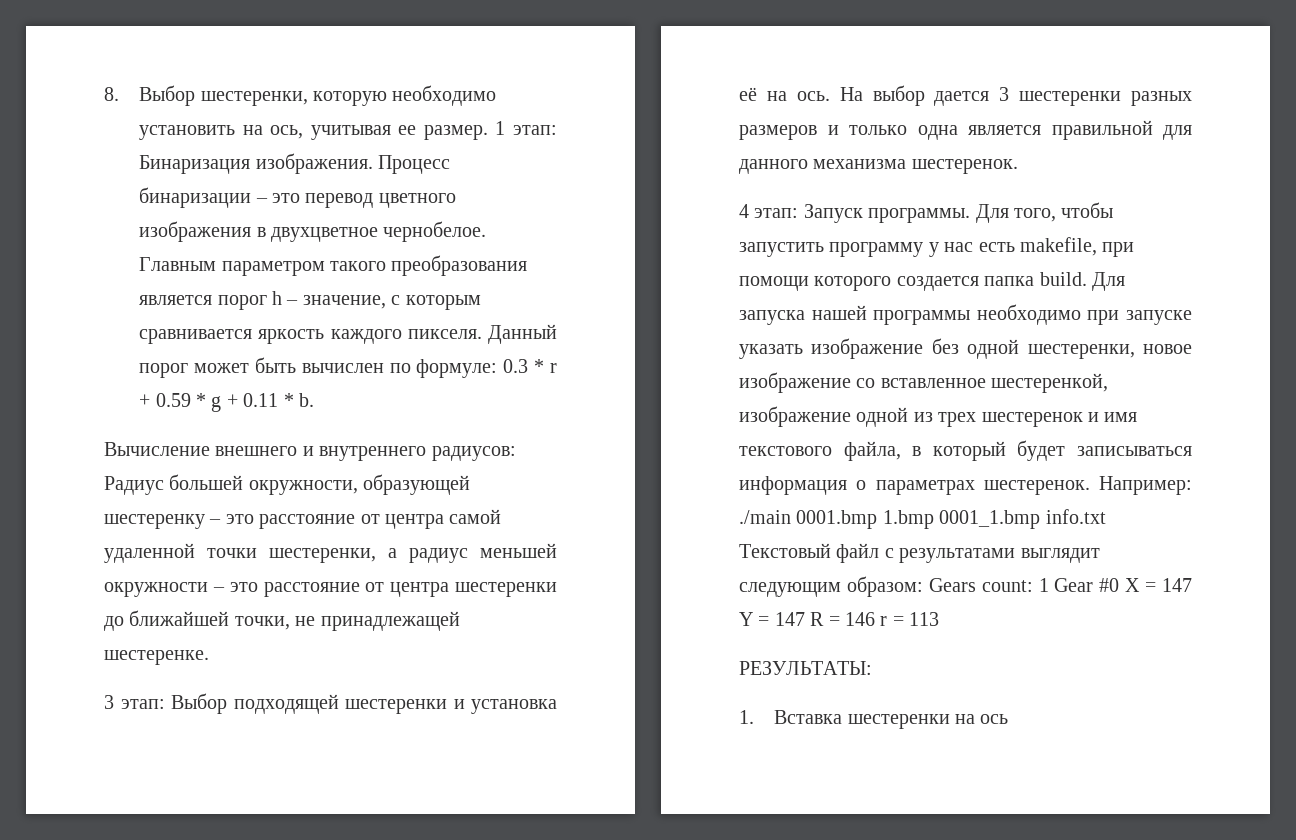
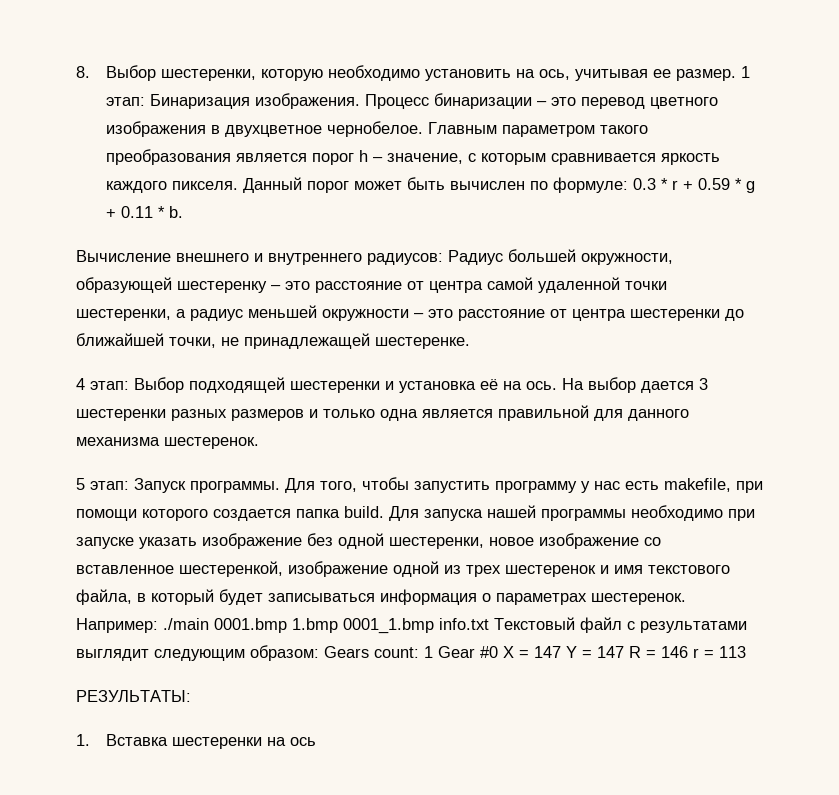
[104,695,114,709] 3 -> [76,378,85,390] 4
[739,204,749,218] 4 -> [76,478,85,490] 5

